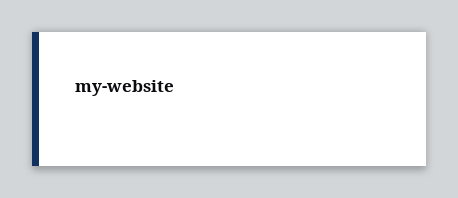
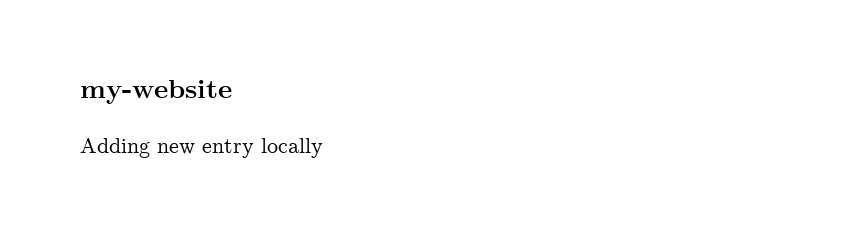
(174, 88) none -> [80,138,323,158] // Adding new entry locally

